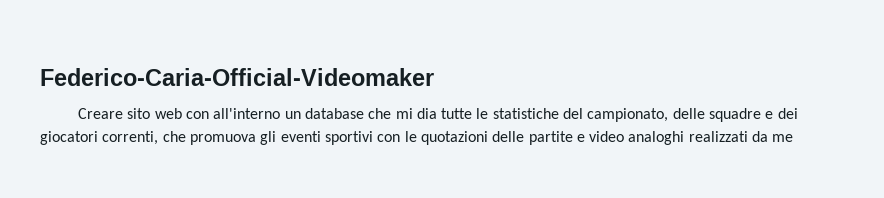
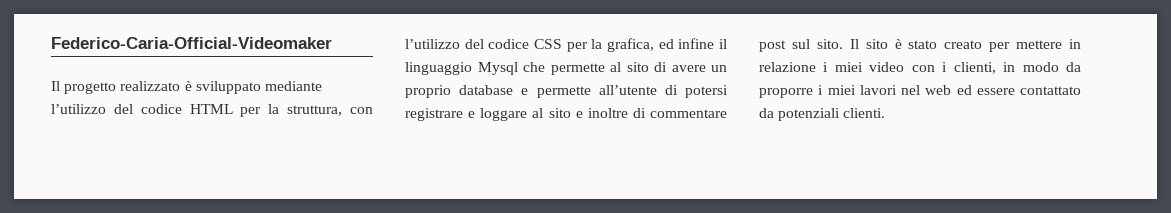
[77,108,798,122] [40,131,794,145] Creare sito web con all'interno un database che mi dia tutte le statistiche del campionato, delle squadre e dei giocatori correnti, che promuova gli eventi sportivi con le quotazioni delle partite e video analoghi realizzati da me -> [51,81,322,94] [51,104,373,117] [405,38,727,52] [405,62,727,75] [405,85,728,98] [405,108,727,121] [759,39,1081,52] [759,62,1081,74] [759,85,1081,98] [759,108,886,121] Il progetto realizzato è sviluppato mediante l’utilizzo del codice HTML per la struttura, con l’utilizzo del codice CSS per la grafica, ed infine il linguaggio Mysql che permette al sito di avere un proprio database e permette all’utente di potersi registrare e loggare al sito e inoltre di commentare post sul sito. Il sito è stato creato per mettere in relazione i miei video con i clienti, in modo da proporre i miei lavori nel web ed essere contattato da potenziali clienti.

